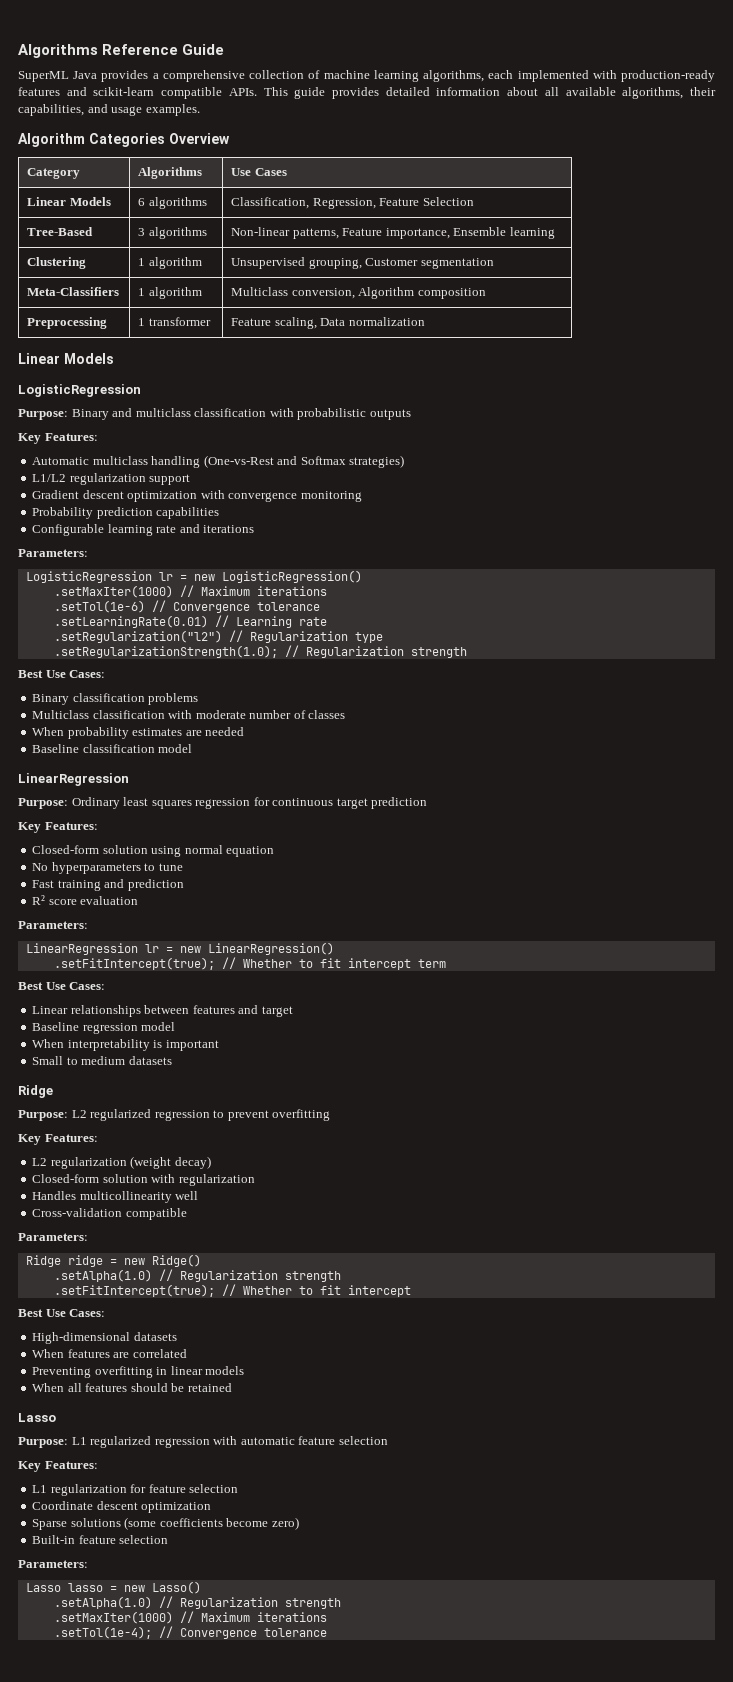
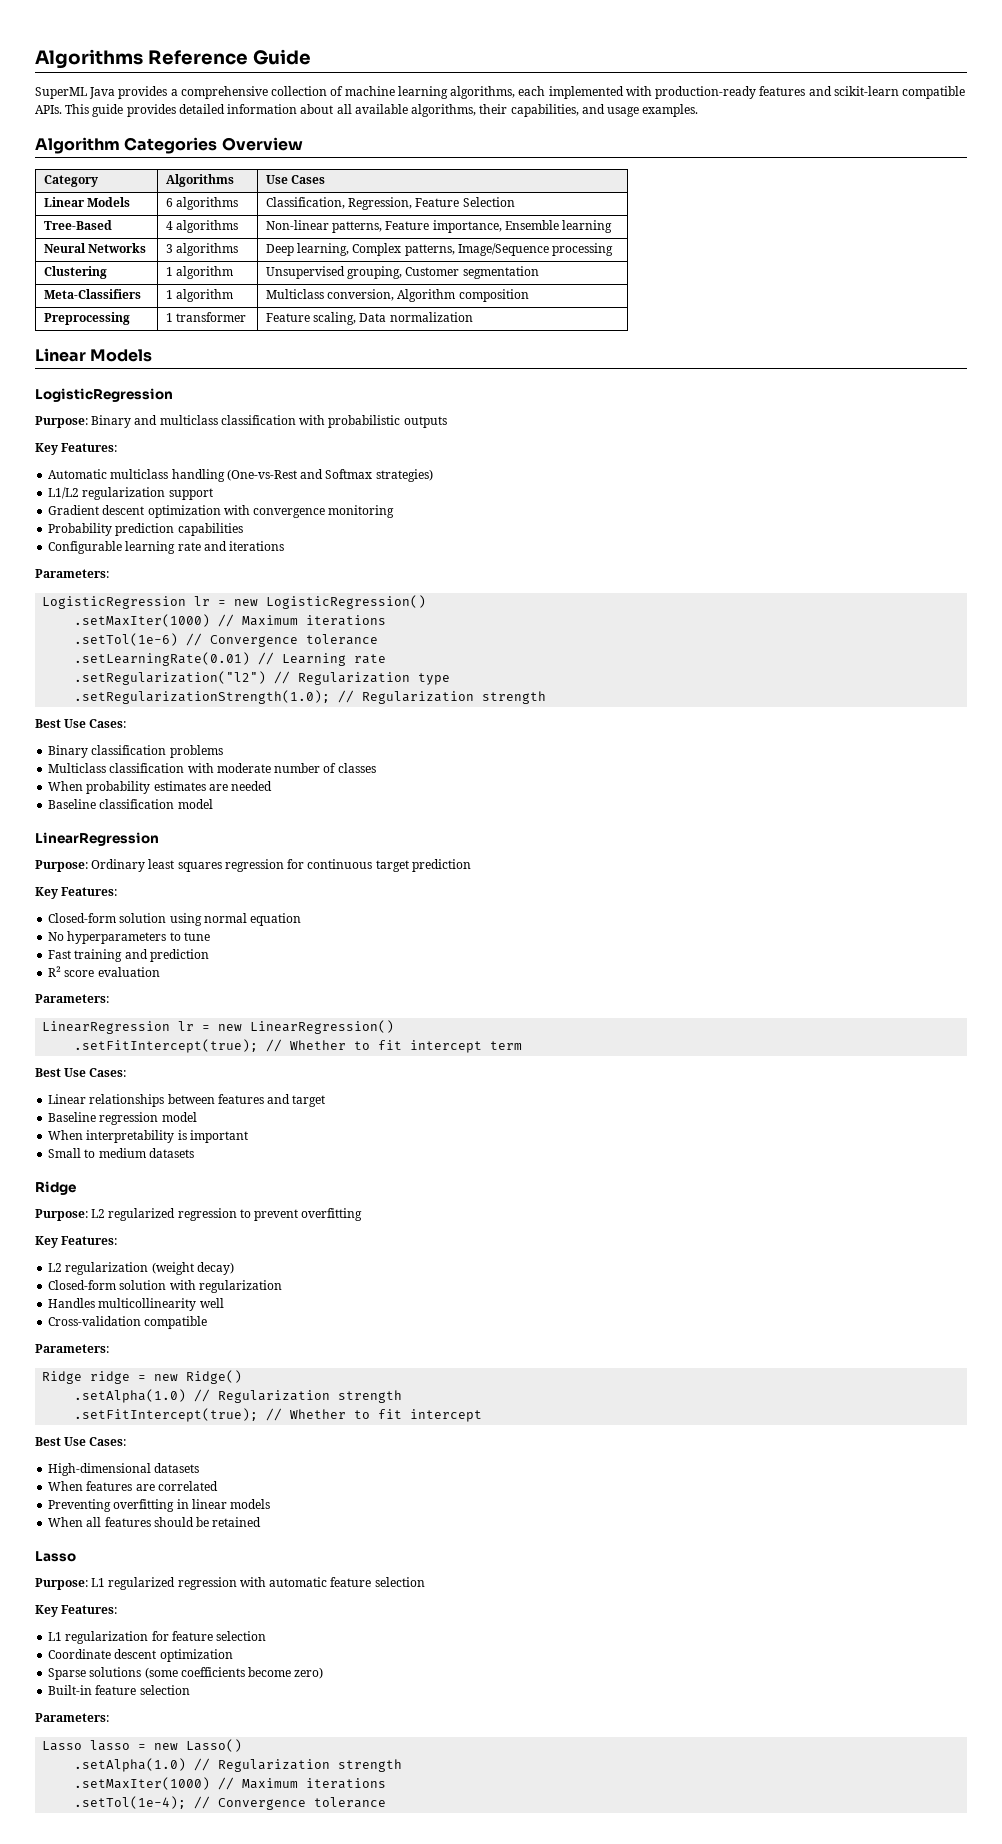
[138,228,146,236] 3 -> [165,221,173,230] 4
(556, 233) none -> [43,243,147,253] [165,243,239,256] [265,243,614,256] // Neural Networks | 3 algorithms | Deep learning, Complex patterns, Image/Sequence processing

